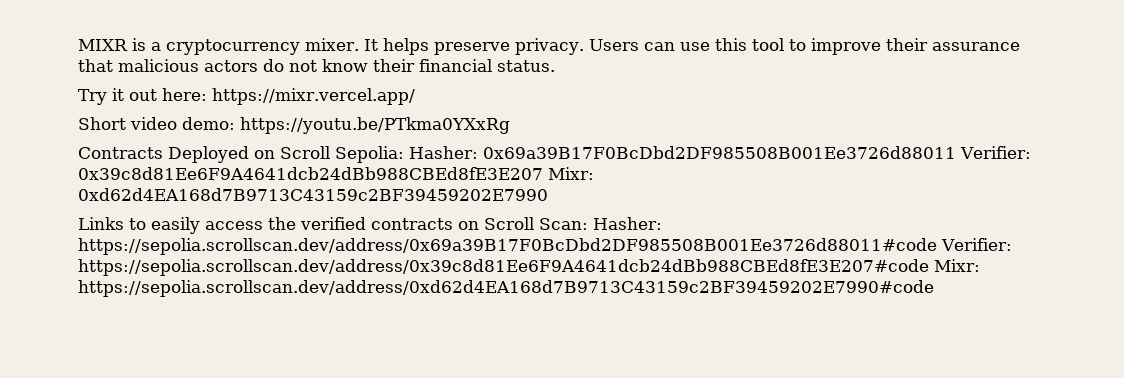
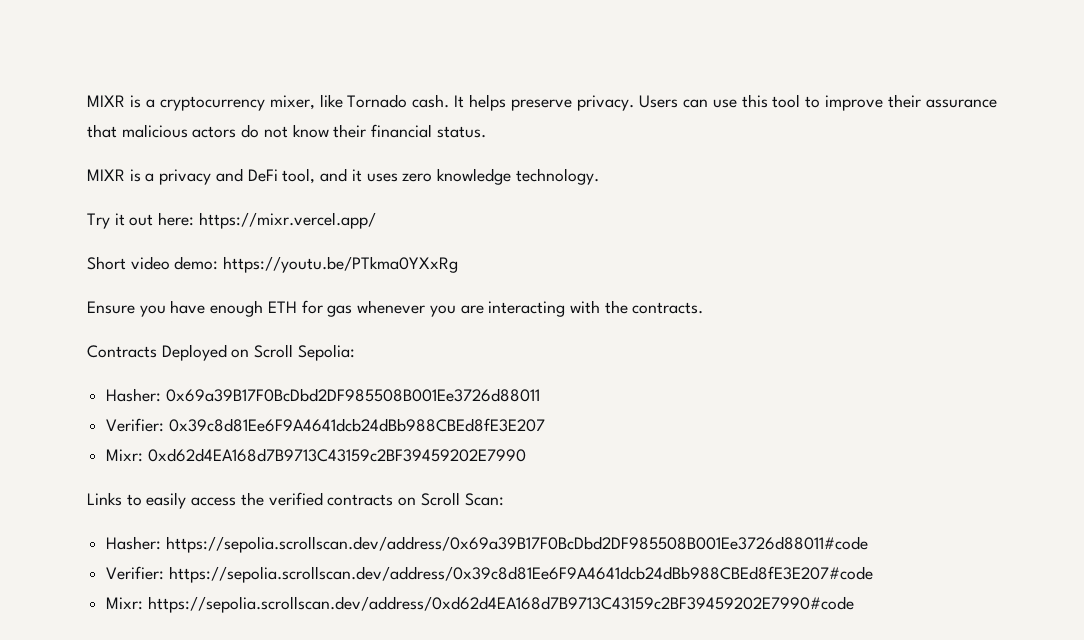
[305,38,359,51] mixer. -> [269,94,450,110] mixer, like Tornado cash.
(555, 66) none -> [87,168,599,185] // MIXR is a privacy and DeFi tool, and it uses zero knowledge technology.
(510, 125) none -> [87,300,704,317] // Ensure you have enough ETH for gas whenever you are interacting with the contracts.
(404, 154) none -> (355, 352) //
(956, 152) none -> (540, 395) //
(543, 173) none -> (545, 425) //
(588, 224) none -> (504, 499) //
(937, 246) none -> (868, 544) //
(929, 267) none -> (873, 574) //

